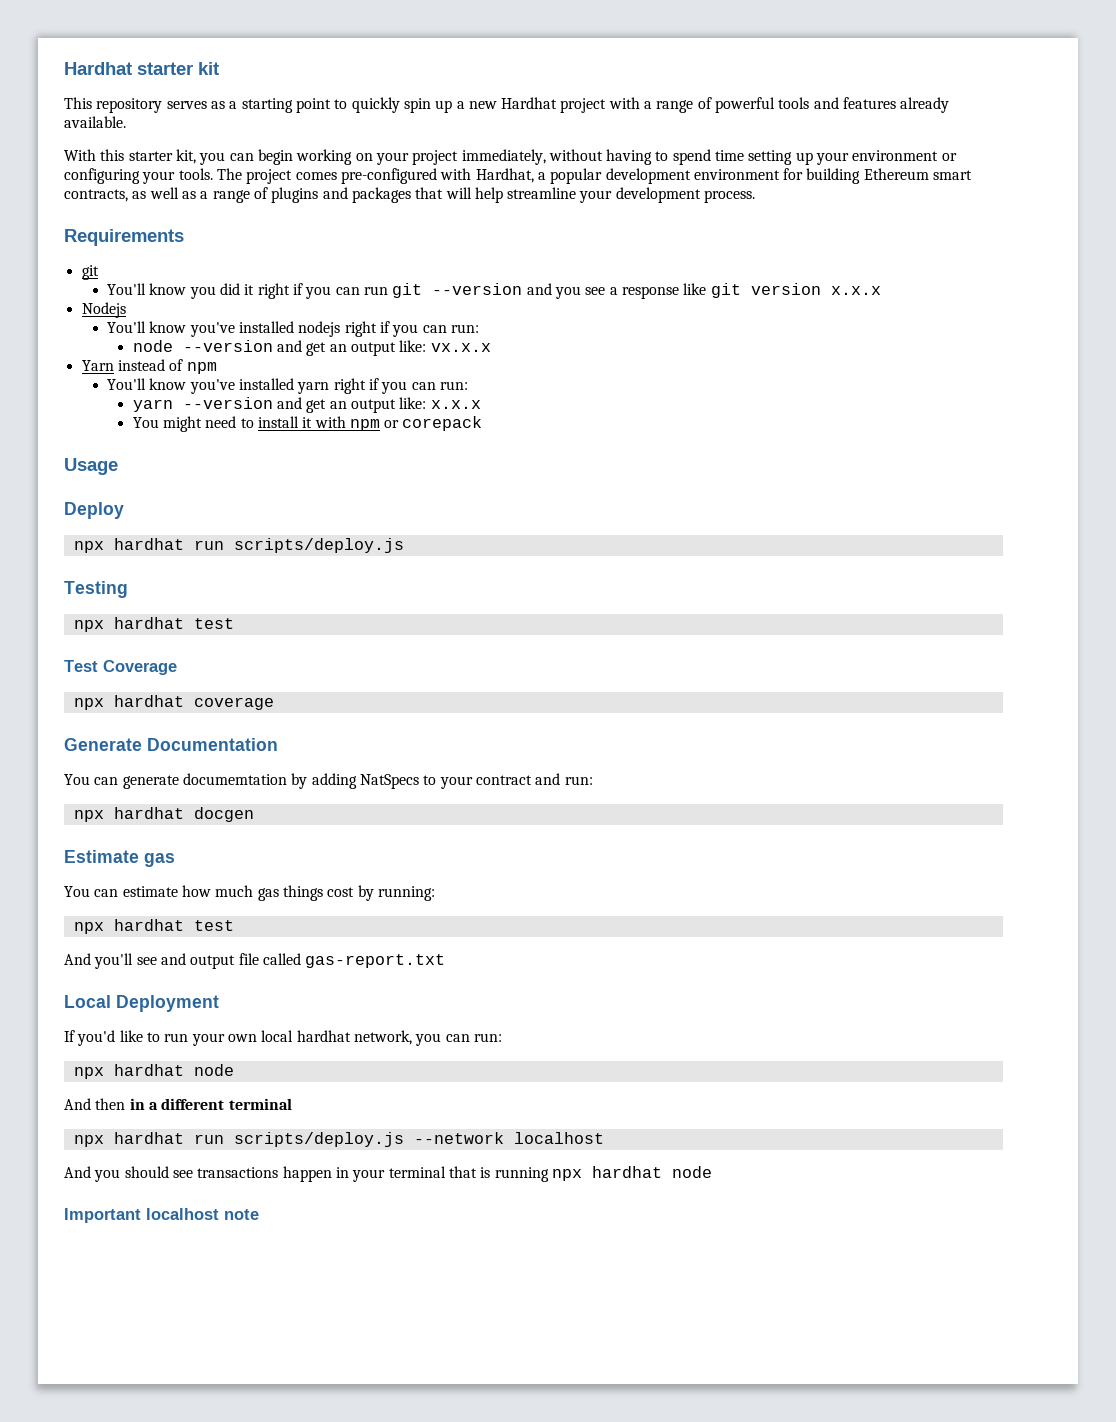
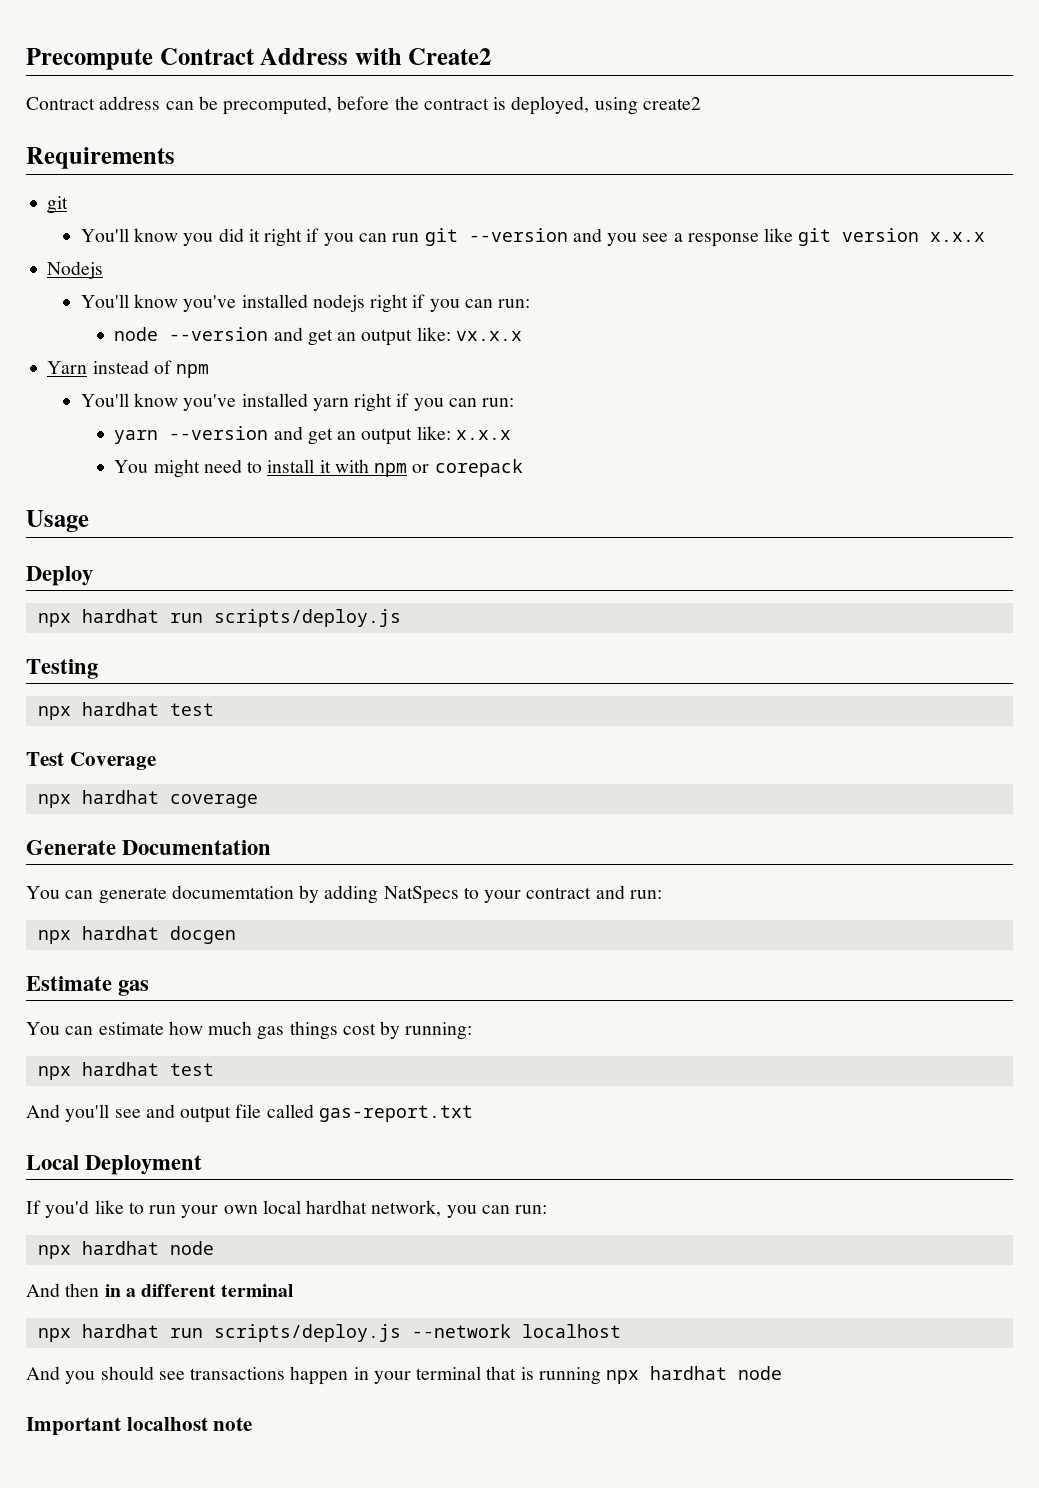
[64,62,219,75] [64,97,950,113] [64,116,126,128] [64,149,957,165] [64,168,973,184] [64,187,756,203] Hardhat starter kit // This repository serves as a starting point to quickly spin up a new Hardhat project with a range of powerful tools and features already available. // With this starter kit, you can begin working on your project immediately, without having to spend time setting up your environment or configuring your tools. The project comes pre-configured with Hardhat, a popular development environment for building Ethereum smart contracts, as well as a range of plugins and packages that will help streamline your development process. -> [26,48,492,70] [26,96,701,115] Precompute Contract Address with Create2 // Contract address can be precomputed, before the contract is deployed, using create2

